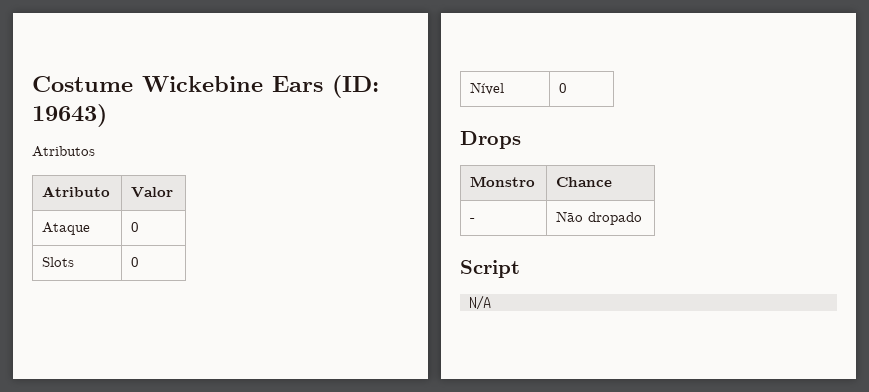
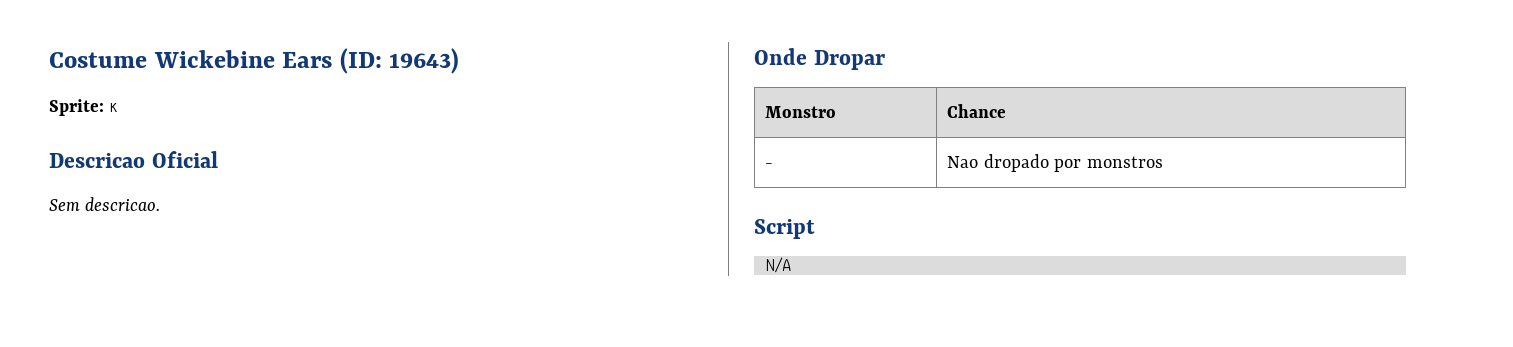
[32,146,95,157] [42,186,111,197] [131,187,174,198] [42,222,91,235] [131,222,140,232] [42,257,75,267] [131,257,140,267] [470,82,505,95] [559,83,568,93] [460,131,521,149] Atributos // Atributo | Valor // Ataque | 0 // Slots | 0 // Nível | 0 // Drops -> [49,99,118,116] [49,151,218,168] [49,197,161,211] [754,48,885,70] Sprite: ĸ // Descricao Oficial // Sem descricao. // Onde Dropar
[556,211,584,222] Não -> [947,156,979,168] Nao
(643, 218) none -> [1054,156,1163,172] por monstros

